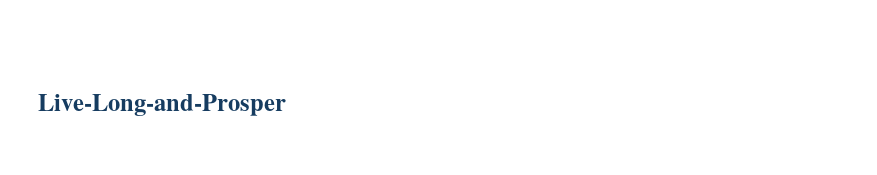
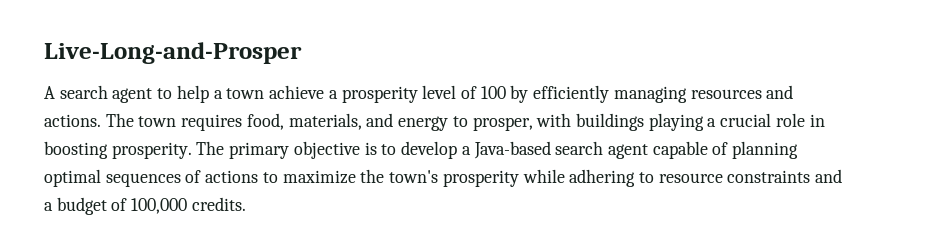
(286, 105) none -> [44,85,794,103] [44,113,825,131] [44,141,799,159] [44,169,843,187] [44,197,246,215] // A search agent to help a town achieve a prosperity level of 100 by efficiently managing resources and actions. The town requires food, materials, and energy to prosper, with buildings playing a crucial role in boosting prosperity. The primary objective is to develop a Java-based search agent capable of planning optimal sequences of actions to maximize the town's prosperity while adhering to resource constraints and a budget of 100,000 credits.

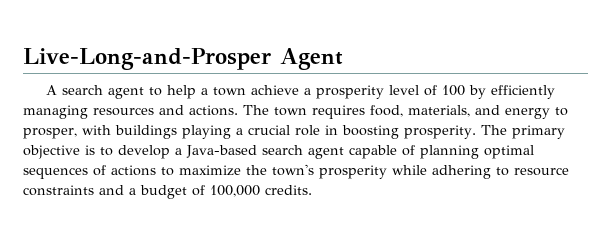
(302, 53) none -> [280,48,343,70] Agent

